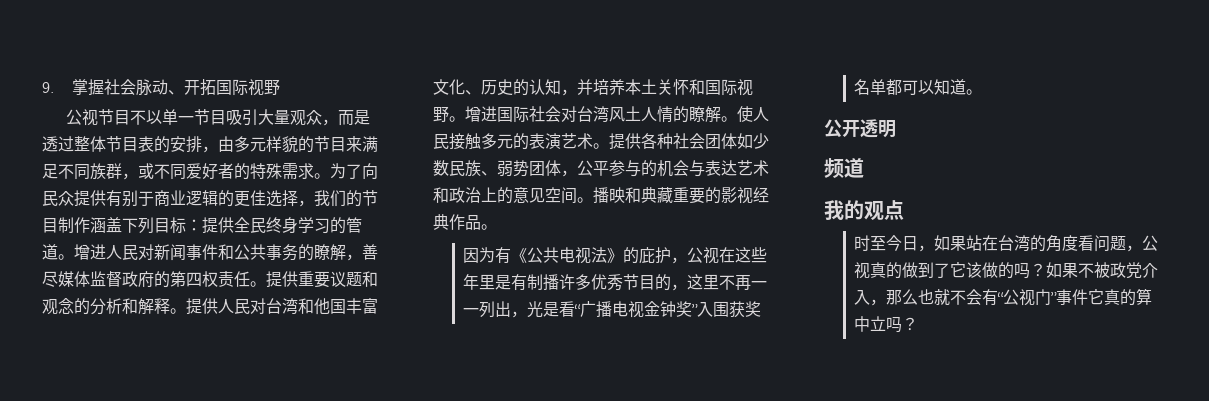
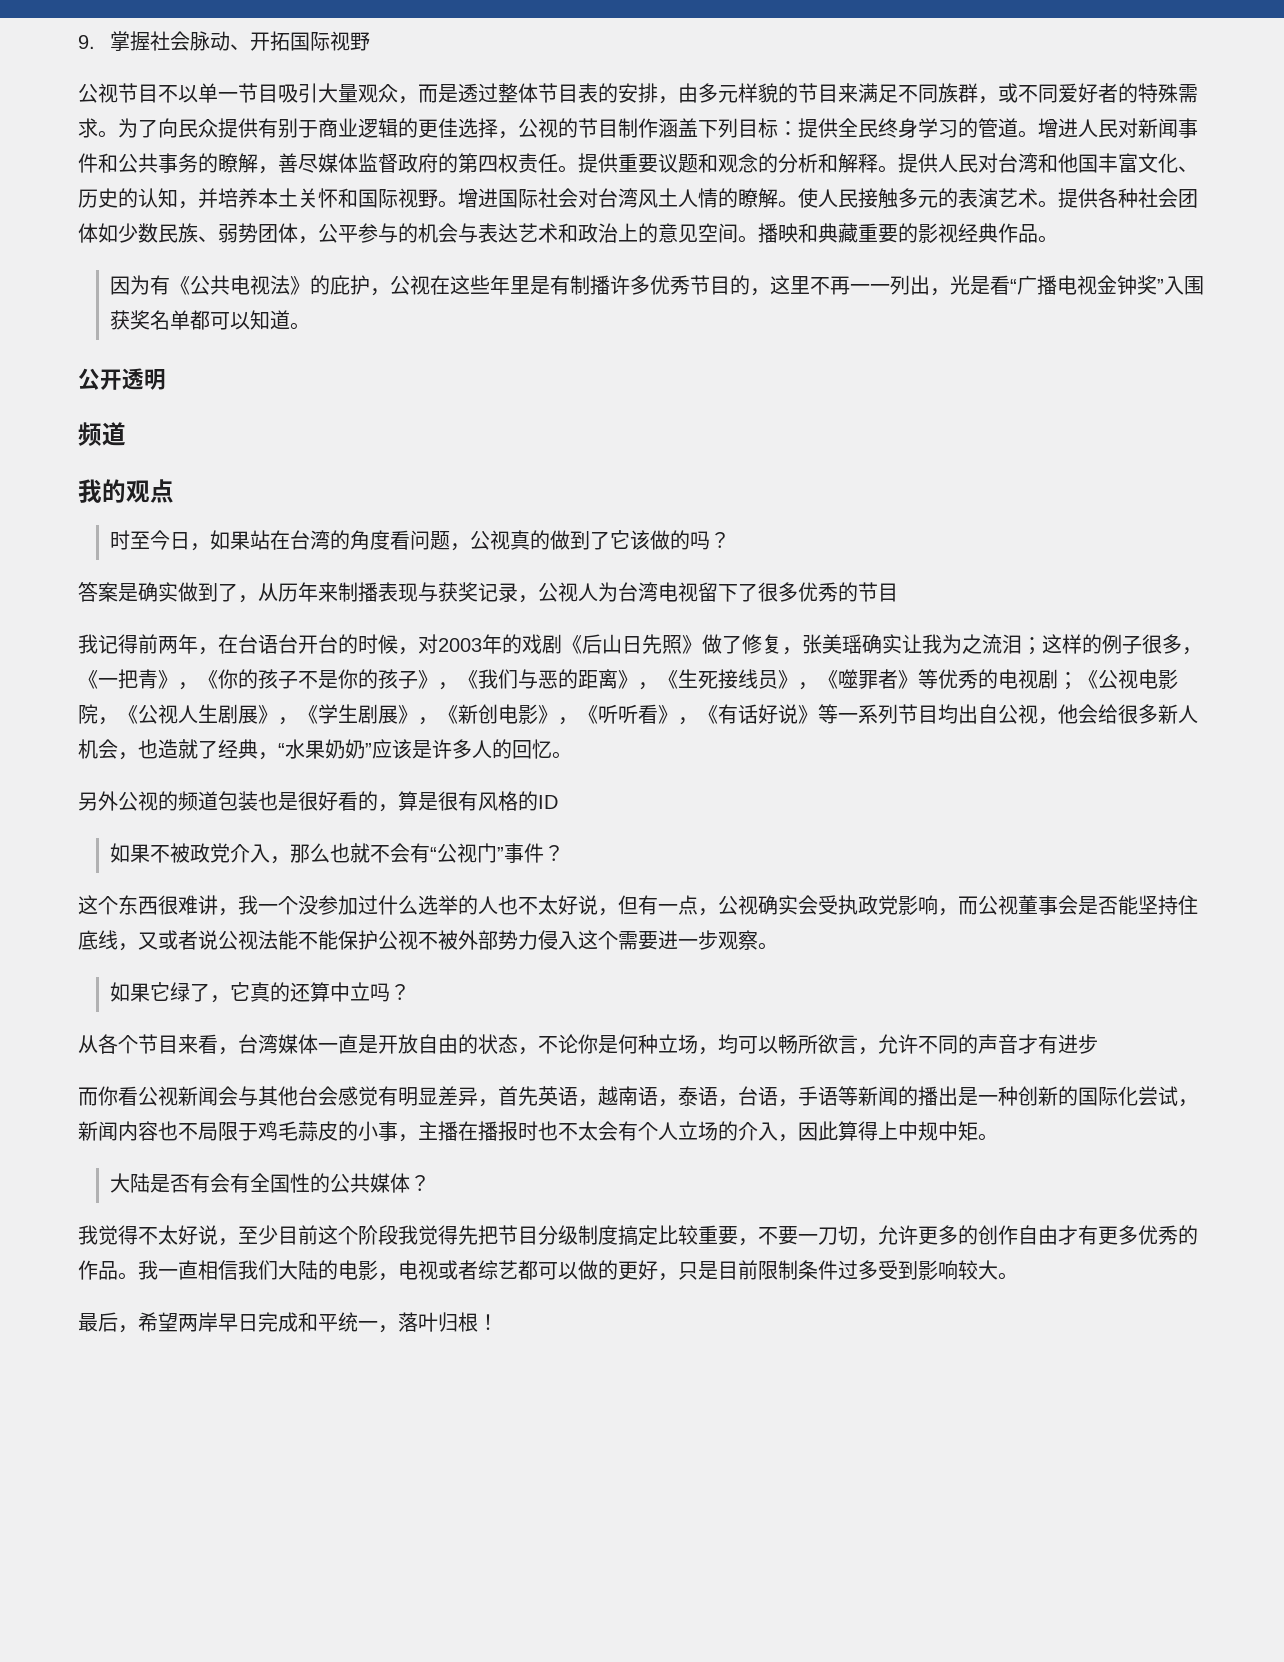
[314,190,346,207] 我们 -> [518,118,558,138] 公视
(1047, 270) none -> [78,582,898,603] [78,634,1202,655] [78,669,1178,690] [78,704,1198,725] [78,739,572,760] [78,791,558,812] // 答案是确实做到了，从历年来制播表现与获奖记录，公视人为台湾电视留下了很多优秀的节目 // 我记得前两年，在台语台开台的时候，对2003年的戏剧《后山日先照》做了修复，张美瑶确实让我为之流泪；这样的例子很多，《一把青》，《你的孩子不是你的孩子》，《我们与恶的距离》，《生死接线员》，《噬罪者》等优秀的电视剧；《公视电影院，《公视人生剧展》，《学生剧展》，《新创电影》，《听听看》，《有话好说》等一系列节目均出自公视，他会给很多新人机会，也造就了经典，“水果奶奶”应该是许多人的回忆。 // 另外公视的频道包装也是很好看的，算是很有风格的ID //
[1088,288,1153,306] [854,316,919,333] 它真的算中立吗？ -> [543,845,564,861] [78,895,1198,916] [78,930,778,951] [109,982,410,1003] [78,1034,1098,1055] [78,1086,1198,1107] [78,1121,998,1142] [109,1173,430,1193] [78,1225,1198,1246] [78,1260,1018,1281] [78,1312,498,1333] ？ // 这个东西很难讲，我一个没参加过什么选举的人也不太好说，但有一点，公视确实会受执政党影响，而公视董事会是否能坚持住底线，又或者说公视法能不能保护公视不被外部势力侵入这个需要进一步观察。 // 如果它绿了，它真的还算中立吗？ // 从各个节目来看，台湾媒体一直是开放自由的状态，不论你是何种立场，均可以畅所欲言，允许不同的声音才有进步 // 而你看公视新闻会与其他台会感觉有明显差异，首先英语，越南语，泰语，台语，手语等新闻的播出是一种创新的国际化尝试，新闻内容也不局限于鸡毛蒜皮的小事，主播在播报时也不太会有个人立场的介入，因此算得上中规中矩。 // 大陆是否有会有全国性的公共媒体？ // 我觉得不太好说，至少目前这个阶段我觉得先把节目分级制度搞定比较重要，不要一刀切，允许更多的创作自由才有更多优秀的作品。我一直相信我们大陆的电影，电视或者综艺都可以做的更好，只是目前限制条件过多受到影响较大。 // 最后，希望两岸早日完成和平统一，落叶归根！

